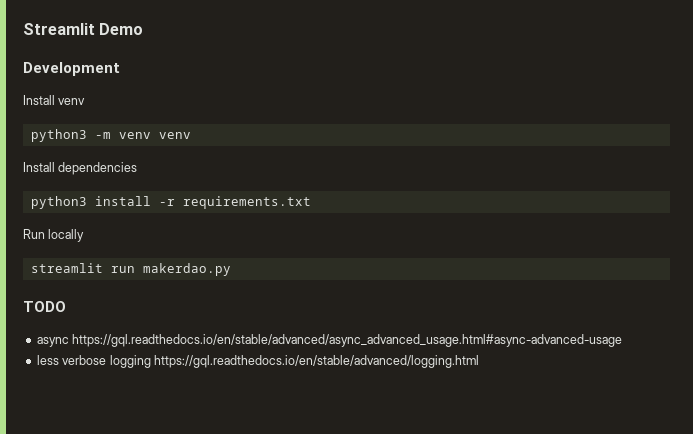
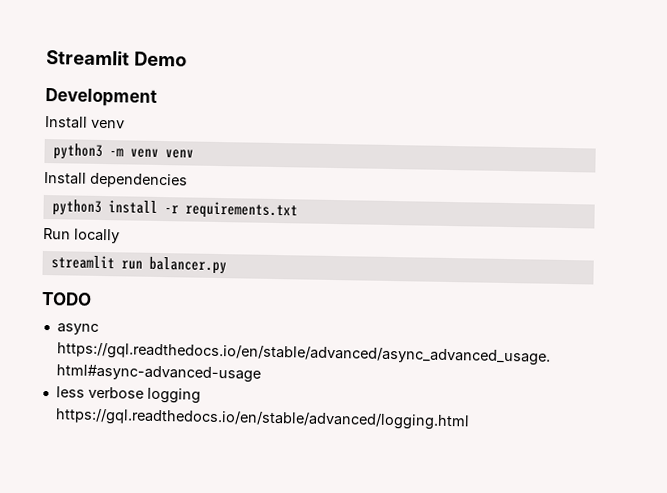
[142,263,231,276] makerdao.py -> [148,256,227,275] balancer.py

